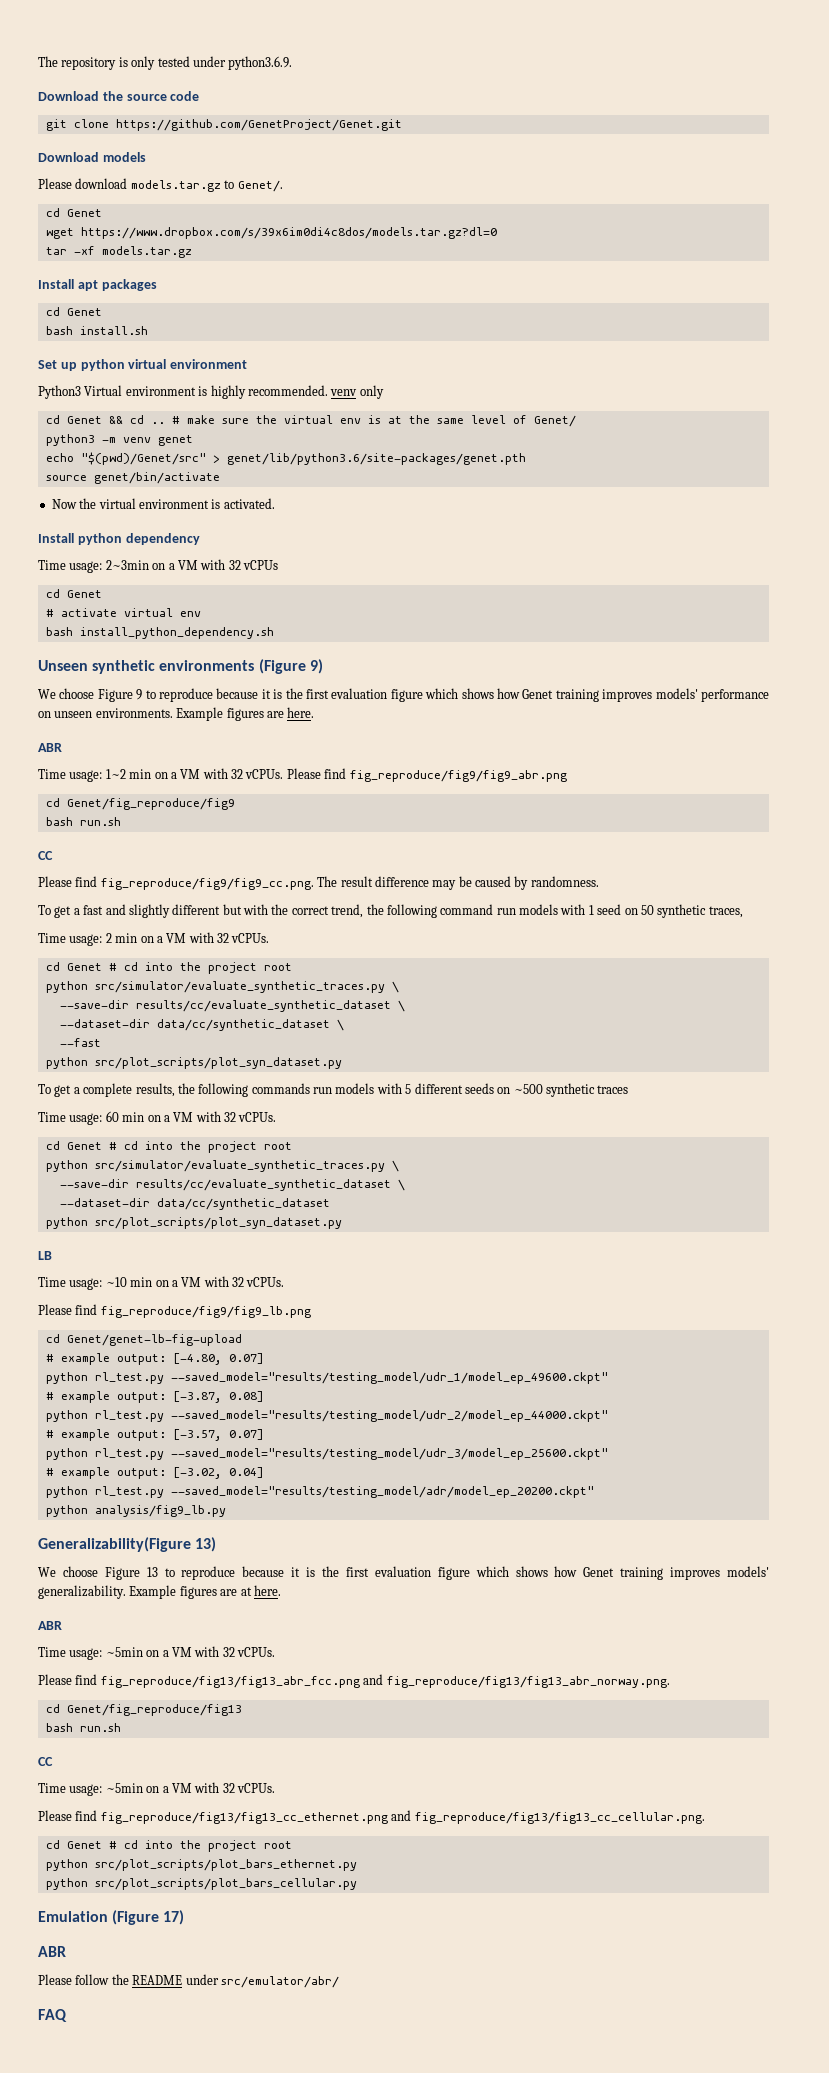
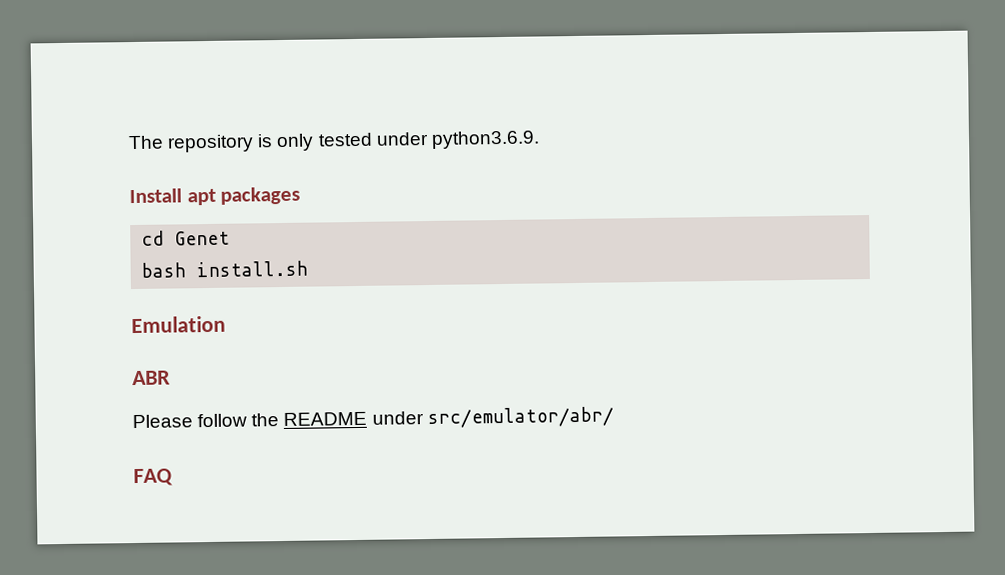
[38,91,200,101] [45,119,402,131] [38,152,146,162] [38,178,283,192] [45,208,102,217] [45,227,497,239] [45,246,192,258] // Download the source code // git clone https://github.com/GenetProject/Genet.git // Download models // Please download models.tar.gz to Genet/. // cd Genet // wget https://www.dropbox.com/s/39x6im0di4c8dos/models.tar.gz?dl=0 // tar -xf models.tar.gz -> (540, 139) none
[38,359,248,371] [38,385,384,399] [45,415,576,427] [45,434,193,446] [45,452,526,465] [45,472,220,484] [51,498,275,509] [38,533,200,545] [38,559,278,573] [45,589,102,598] [45,608,201,617] [45,627,274,639] [38,659,323,674] [38,688,769,702] [38,707,315,721] [38,743,62,752] [38,768,567,782] [45,798,235,810] [45,817,121,826] [38,851,53,860] [38,876,599,890] [38,904,743,918] [38,932,270,946] [45,962,292,974] [45,981,399,993] [59,1000,405,1012] [59,1019,344,1031] [59,1038,101,1047] [45,1057,342,1069] [38,1083,629,1097] [38,1111,277,1125] [45,1141,292,1153] [45,1160,399,1172] [59,1179,405,1191] [59,1198,330,1210] [45,1217,342,1229] [38,1251,52,1260] [38,1276,285,1290] [38,1304,311,1318] [45,1334,242,1346] [45,1353,264,1365] [45,1372,608,1384] [45,1391,264,1403] [45,1410,608,1422] [45,1429,264,1441] [45,1448,608,1460] [45,1467,264,1479] [45,1486,594,1498] [45,1505,226,1517] [38,1537,217,1552] [38,1566,770,1580] [38,1585,281,1599] [38,1621,62,1630] [38,1646,275,1660] [38,1674,670,1688] [45,1704,242,1716] [45,1723,121,1732] [38,1757,53,1766] [38,1782,275,1796] [38,1810,705,1824] [45,1840,292,1852] [45,1859,357,1871] [45,1878,357,1890] // Set up python virtual environment // Python3 Virtual environment is highly recommended. venv only // cd Genet && cd .. # make sure the virtual env is at the same level of Genet/ // python3 -m venv genet // echo "$(pwd)/Genet/src" > genet/lib/python3.6/site-packages/genet.pth // source genet/bin/activate // Now the virtual environment is activated. // Install python dependency // Time usage: 2~3min on a VM with 32 vCPUs // cd Genet // # activate virtual env // bash install_python_dependency.sh // Unseen synthetic environments (Figure 9) // We choose Figure 9 to reproduce because it is the first evaluation figure which shows how Genet training improves models' performance on unseen environments. Example figures are here. // ABR // Time usage: 1~2 min on a VM with 32 vCPUs. Please find fig_reproduce/fig9/fig9_abr.png // cd Genet/fig_reproduce/fig9 // bash run.sh // CC // Please find fig_reproduce/fig9/fig9_cc.png. The result difference may be caused by randomness. // To get a fast and slightly different but with the correct trend, the following command run models with 1 seed on 50 synthetic traces, // Time usage: 2 min on a VM with 32 vCPUs. // cd Genet # cd into the project root // python src/simulator/evaluate_synthetic_traces.py \ // --save-dir results/cc/evaluate_synthetic_dataset \ // --dataset-dir data/cc/synthetic_dataset \ // --fast // python src/plot_scripts/plot_syn_dataset.py // To get a complete results, the following commands run models with 5 different seeds on ~500 synthetic traces // Time usage: 60 min on a VM with 32 vCPUs. // cd Genet # cd into the project root // python src/simulator/evaluate_synthetic_traces.py \ // --save-dir results/cc/evaluate_synthetic_dataset \ // --dataset-dir data/cc/synthetic_dataset // python src/plot_scripts/plot_syn_dataset.py // LB // Time usage: ~10 min on a VM with 32 vCPUs. // Please find fig_reproduce/fig9/fig9_lb.png // cd Genet/genet-lb-fig-upload // # example output: [-4.80, 0.07] // python rl_test.py --saved_model="results/testing_model/udr_1/model_ep_49600.ckpt" // # example output: [-3.87, 0.08] // python rl_test.py --saved_model="results/testing_model/udr_2/model_ep_44000.ckpt" // # example output: [-3.57, 0.07] // python rl_test.py --saved_model="results/testing_model/udr_3/model_ep_25600.ckpt" // # example output: [-3.02, 0.04] // python rl_test.py --saved_model="results/testing_model/adr/model_ep_20200.ckpt" // python analysis/fig9_lb.py // Generalizability(Figure 13) // We choose Figure 13 to reproduce because it is the first evaluation figure which shows how Genet training improves models' generalizability. Example figures are at here. // ABR // Time usage: ~5min on a VM with 32 vCPUs. // Please find fig_reproduce/fig13/fig13_abr_fcc.png and fig_reproduce/fig13/fig13_abr_norway.png. // cd Genet/fig_reproduce/fig13 // bash run.sh // CC // Time usage: ~5min on a VM with 32 vCPUs. // Please find fig_reproduce/fig13/fig13_cc_ethernet.png and fig_reproduce/fig13/fig13_cc_cellular.png. // cd Genet # cd into the project root // python src/plot_scripts/plot_bars_ethernet.py // python src/plot_scripts/plot_bars_cellular.py -> (309, 269) none
[112,1910,185,1925] (Figure 17) -> (226, 324) none

